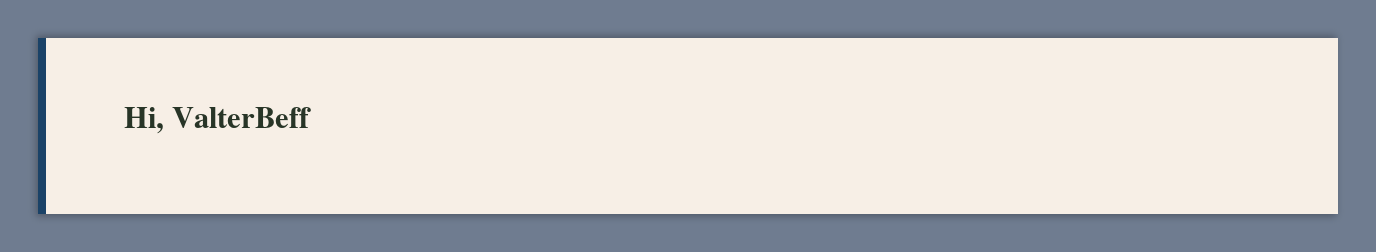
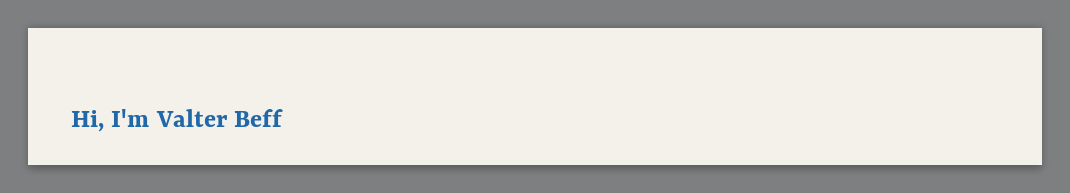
[172,107,312,128] ValterBeff -> [111,109,284,127] I'm Valter Beff

